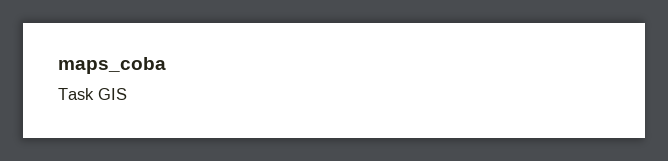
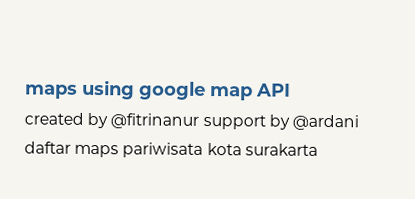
[58,57,166,74] [58,88,127,100] maps_coba // Task GIS -> [25,79,291,101] [24,112,359,131] [24,141,318,158] maps using google map API // created by @fitrinanur support by @ardani // daftar maps pariwisata kota surakarta

